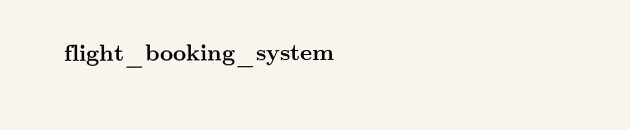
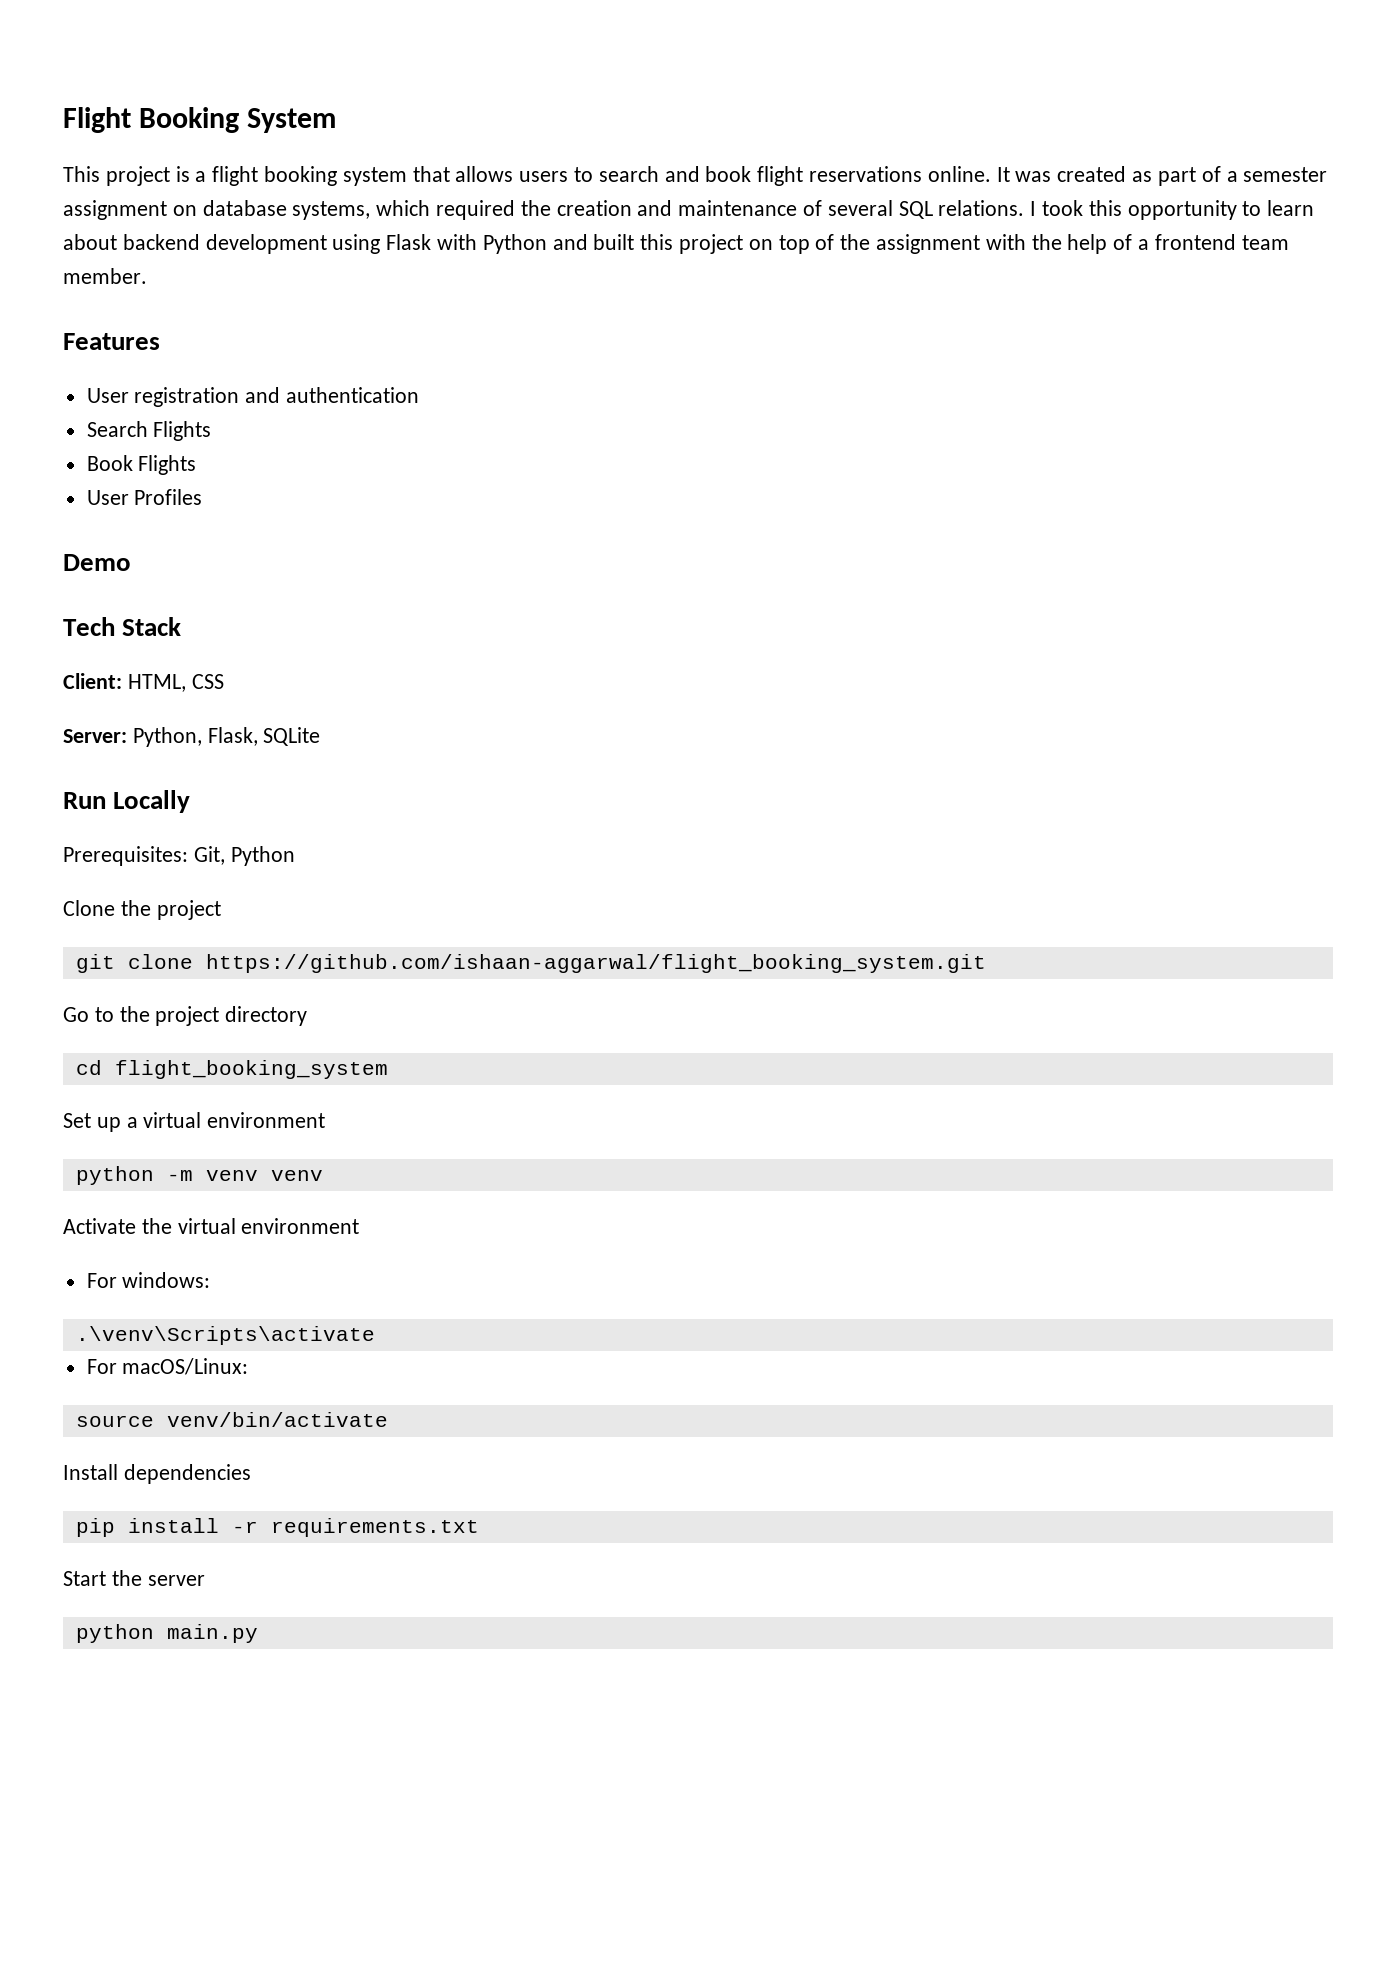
[63,43,335,68] flight_booking_system -> [63,107,337,133] [63,166,1328,186] [63,200,1315,220] [63,234,1289,254] [63,268,147,284] [63,333,160,350] [86,387,420,407] [86,421,212,441] [86,455,197,475] [86,489,203,505] [63,554,131,571] [63,617,182,636] [63,673,224,692] [63,727,321,747] [63,790,191,813] [63,846,295,866] [63,900,221,920] [75,954,986,973] [63,1006,308,1026] [75,1060,388,1079] [63,1112,326,1132] [75,1166,323,1185] [63,1218,360,1234] [86,1272,211,1288] [75,1326,375,1345] [86,1358,249,1375] [75,1412,388,1427] [63,1464,251,1484] [75,1518,479,1537] [63,1570,205,1586] [75,1624,258,1643] Flight Booking System // This project is a flight booking system that allows users to search and book flight reservations online. It was created as part of a semester assignment on database systems, which required the creation and maintenance of several SQL relations. I took this opportunity to learn about backend development using Flask with Python and built this project on top of the assignment with the help of a frontend team member. // Features // User registration and authentication // Search Flights // Book Flights // User Profiles // Demo // Tech Stack // Client: HTML, CSS // Server: Python, Flask, SQLite // Run Locally // Prerequisites: Git, Python // Clone the project // git clone https://github.com/ishaan-aggarwal/flight_booking_system.git // Go to the project directory // cd flight_booking_system // Set up a virtual environment // python -m venv venv // Activate the virtual environment // For windows: // .\venv\Scripts\activate // For macOS/Linux: // source venv/bin/activate // Install dependencies // pip install -r requirements.txt // Start the server // python main.py

